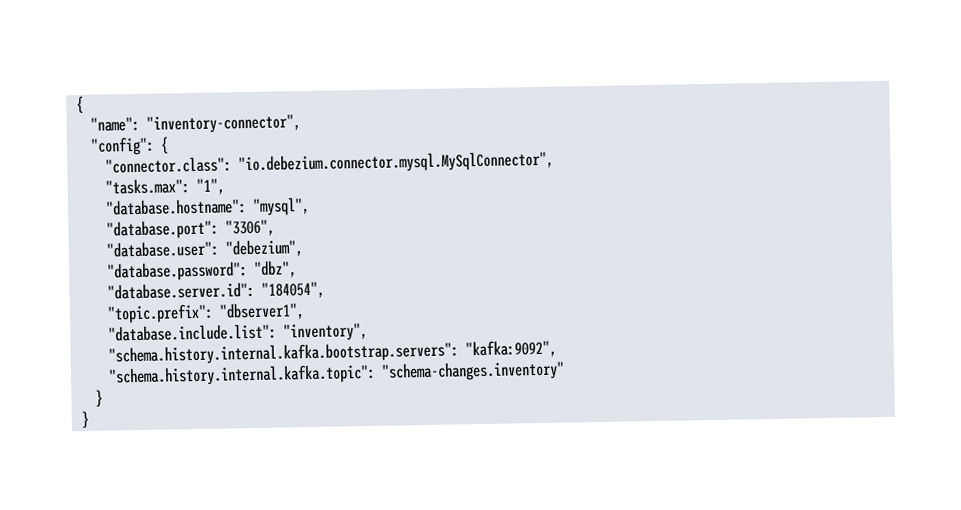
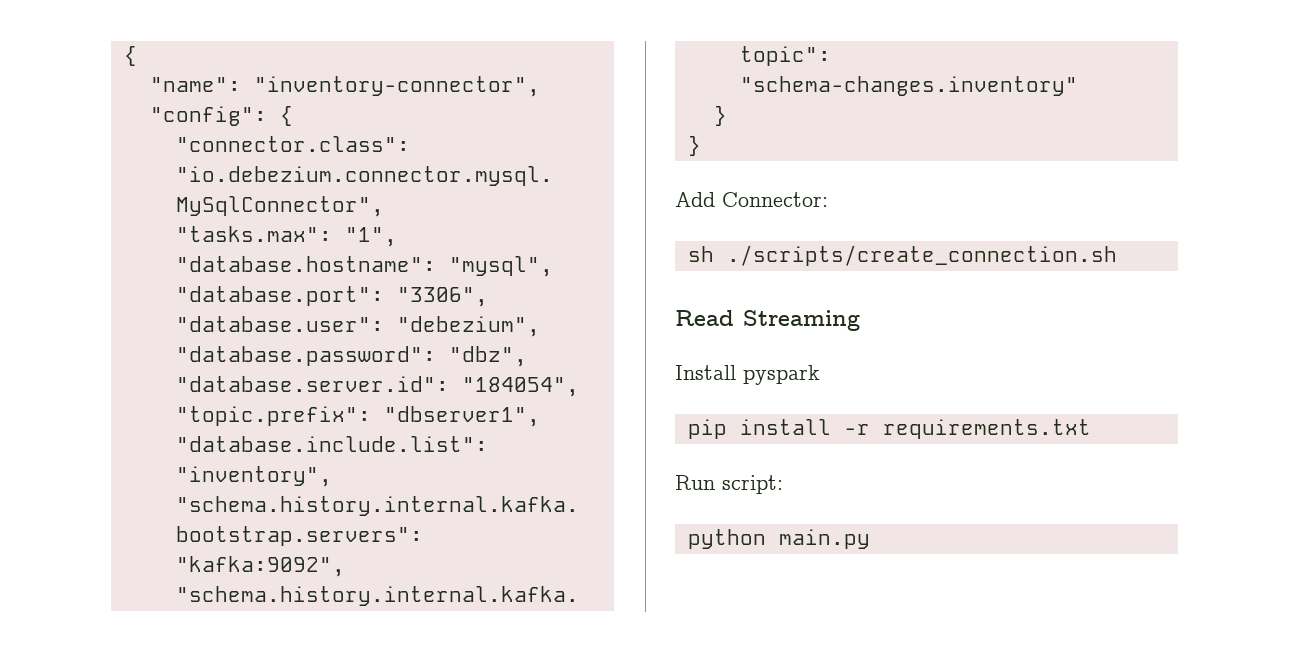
(89, 419) none -> [675,192,828,207] [687,245,1117,266] [675,310,860,331] [675,365,820,385] [687,419,1091,439] [675,475,783,494] [687,529,870,549] // Add Connector: // sh ./scripts/create_connection.sh // Read Streaming // Install pyspark // pip install -r requirements.txt // Run script: // python main.py

